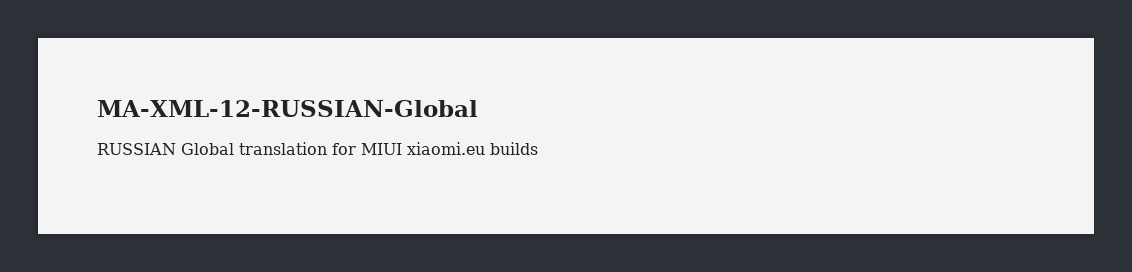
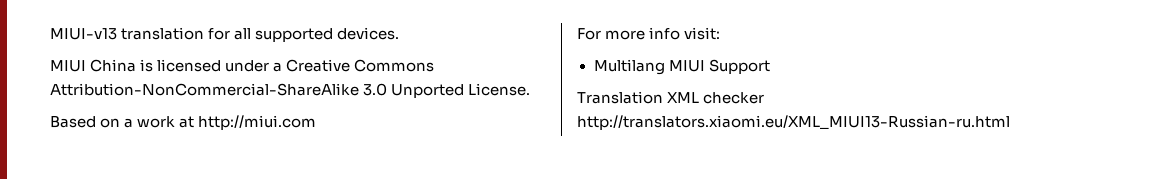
[97,100,478,117] [97,142,538,155] MA-XML-12-RUSSIAN-Global // RUSSIAN Global translation for MIUI xiaomi.eu builds -> [50,27,400,42] [50,59,435,72] [50,83,531,98] [50,115,317,130] [577,27,721,40] [593,59,770,75] [577,91,765,104] [577,115,1010,130] MIUI-v13 translation for all supported devices. // MIUI China is licensed under a Creative Commons Attribution-NonCommercial-ShareAlike 3.0 Unported License. // Based on a work at http://miui.com // For more info visit: // Multilang MIUI Support // Translation XML checker http://translators.xiaomi.eu/XML_MIUI13-Russian-ru.html

